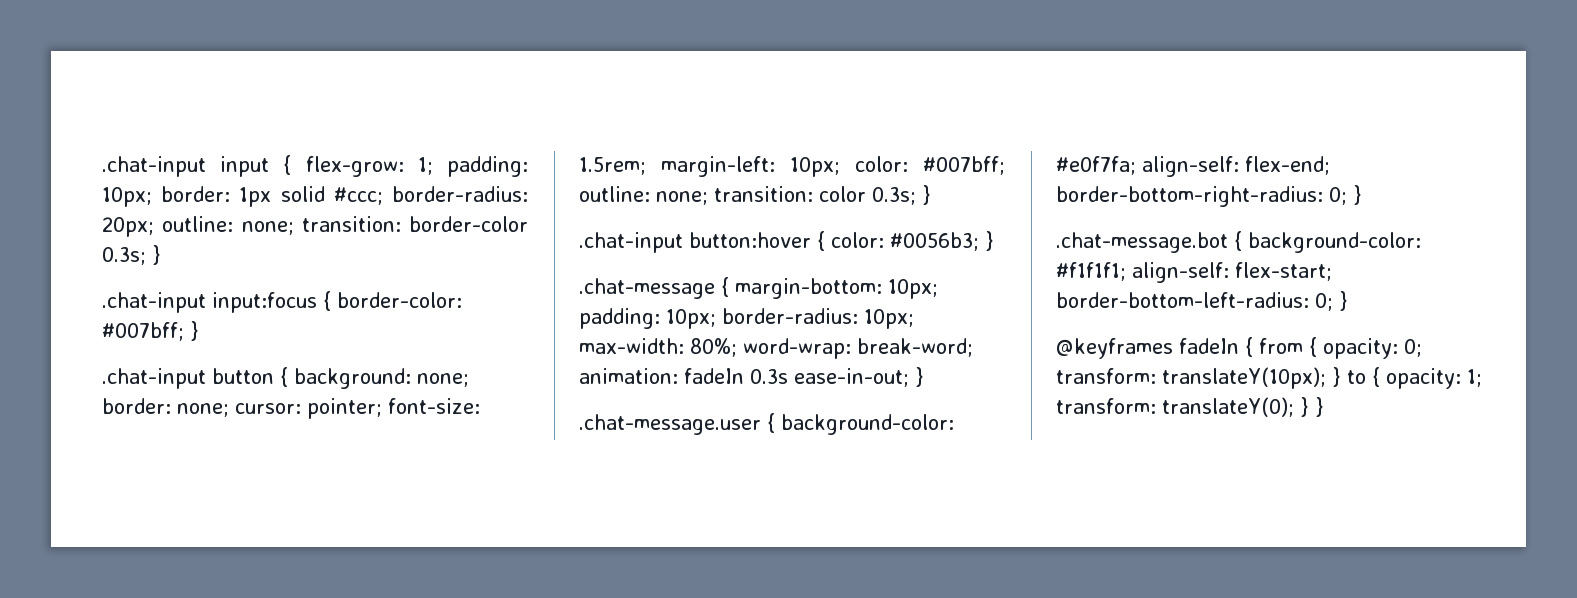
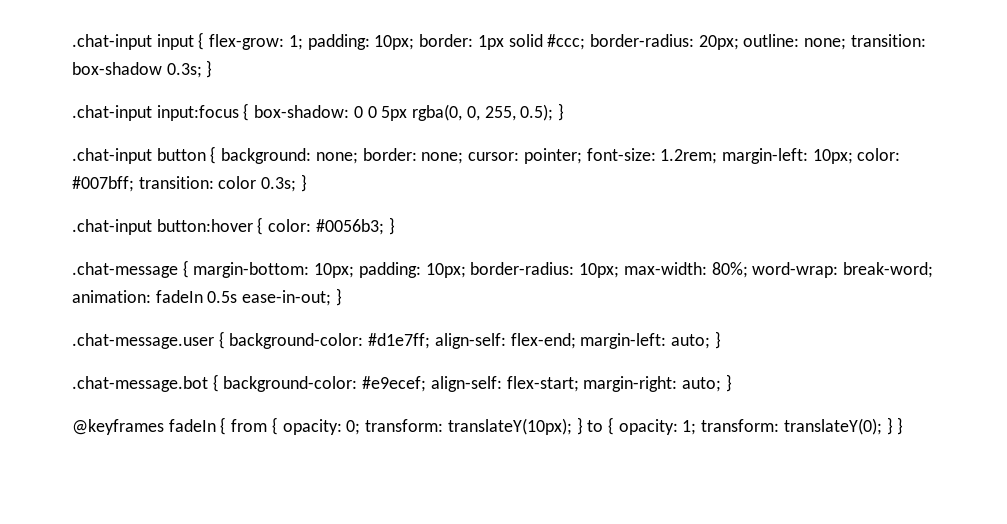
[409,216,528,232] border-color -> [72,62,162,75] box-shadow
[337,292,462,308] [102,322,184,341] border-color: #007bff; -> [254,104,554,121] box-shadow: 0 0 5px rgba(0, 0, 255, 0.5);
[579,157,646,175] 1.5rem; -> [660,149,718,164] 1.2rem;
[579,186,708,205] outline: none; -> (134, 184) none
[750,369,788,384] 0.3s -> [207,291,238,303] 0.5s
[1056,156,1136,175] #e0f7fa; -> [368,333,431,349] #d1e7ff;
[1056,186,1347,207] border-bottom-right-radius: 0; -> [580,333,711,349] margin-left: auto;
[1056,262,1126,281] #f1f1f1; -> [362,376,427,392] #e9ecef;
[1056,292,1333,311] border-bottom-left-radius: 0; -> [583,376,722,392] margin-right: auto;

